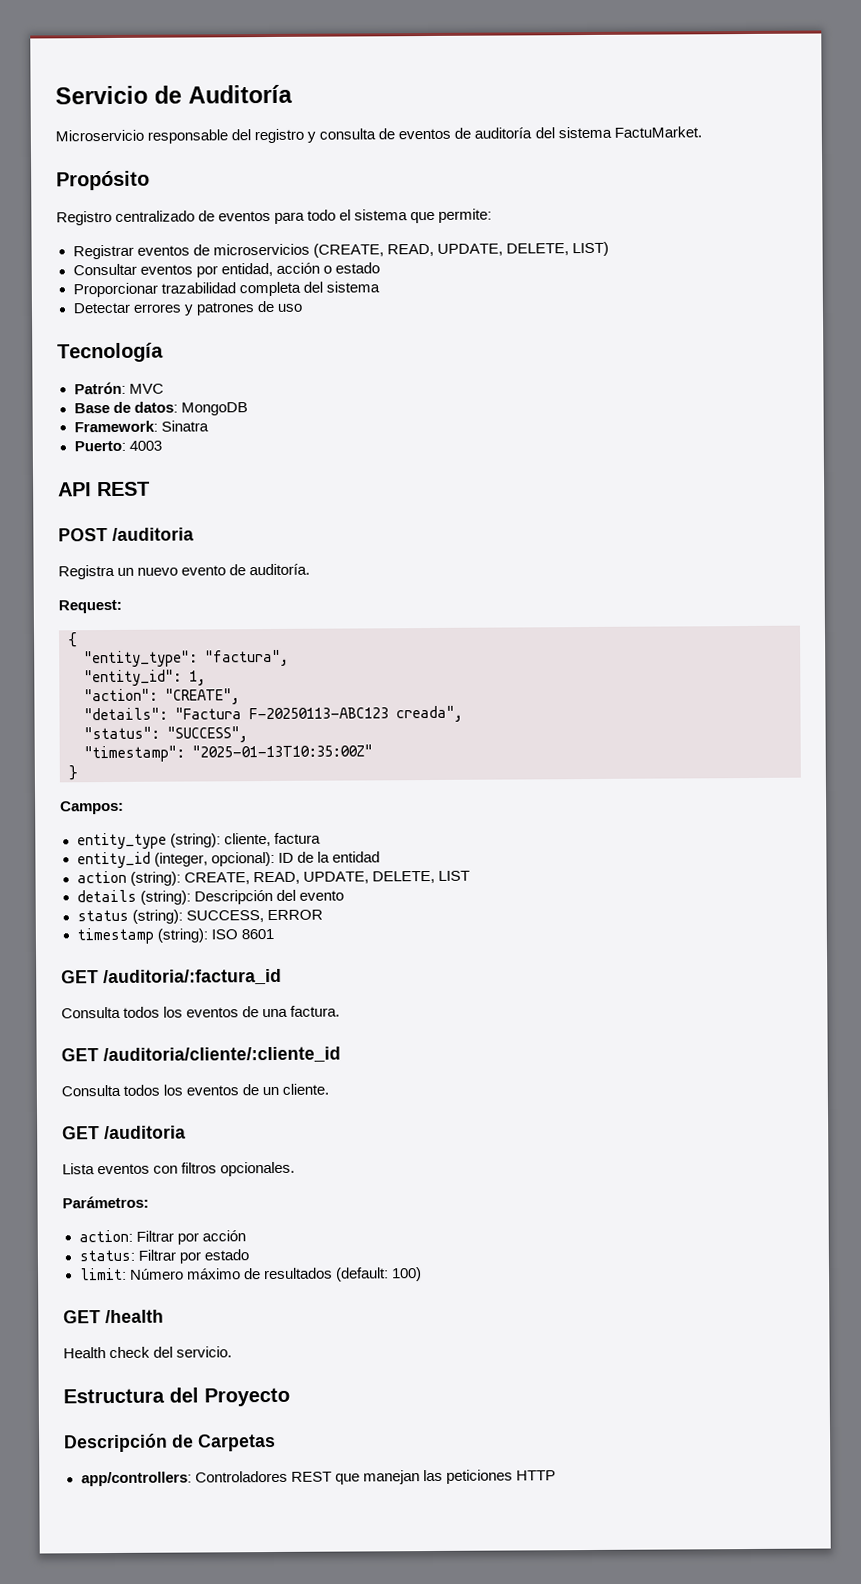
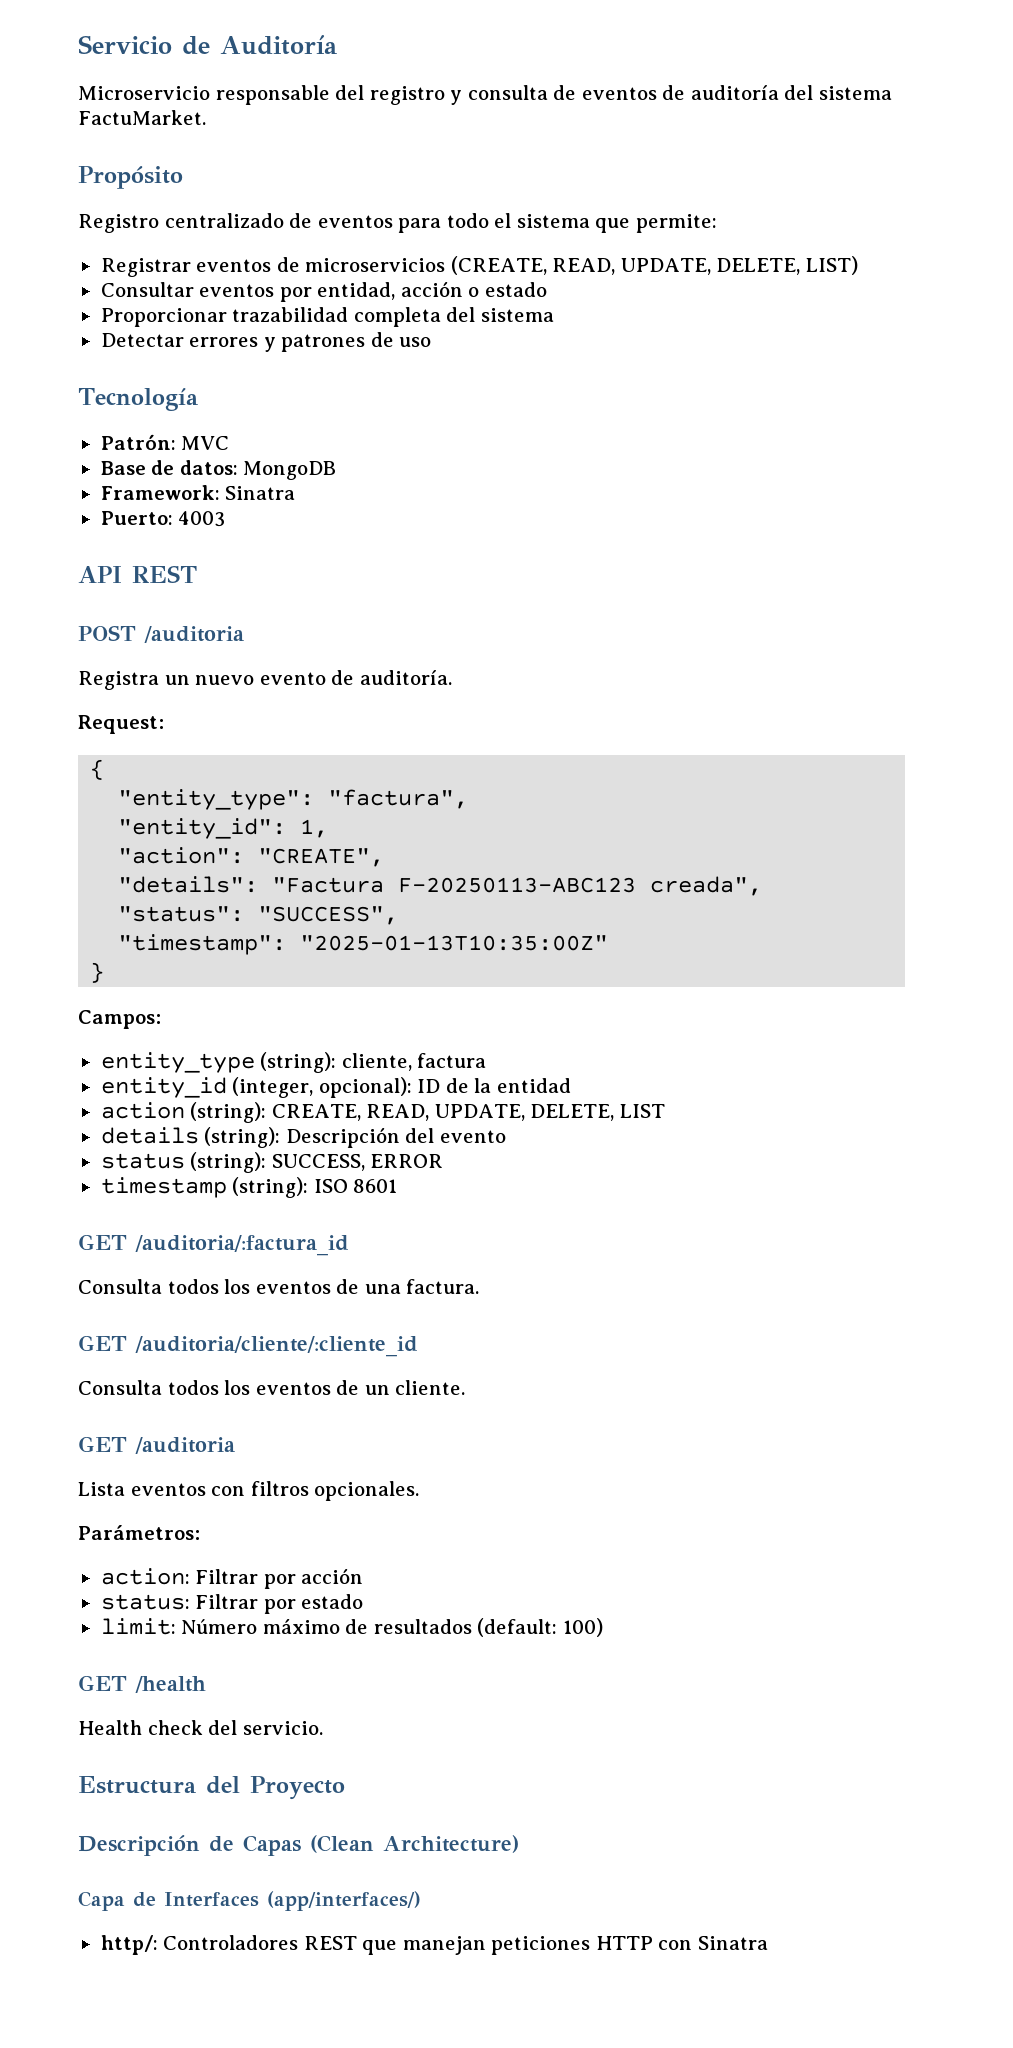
[198,1433,276,1452] [80,1471,192,1487] Carpetas // app/controllers: -> [243,1835,519,1856] [78,1891,421,1911] [100,1935,158,1955] Capas (Clean Architecture) // Capa de Interfaces (app/interfaces/) // http/:
[422,1469,443,1482] las -> (486, 1945) none
(556, 1475) none -> [658,1936,768,1950] con Sinatra

